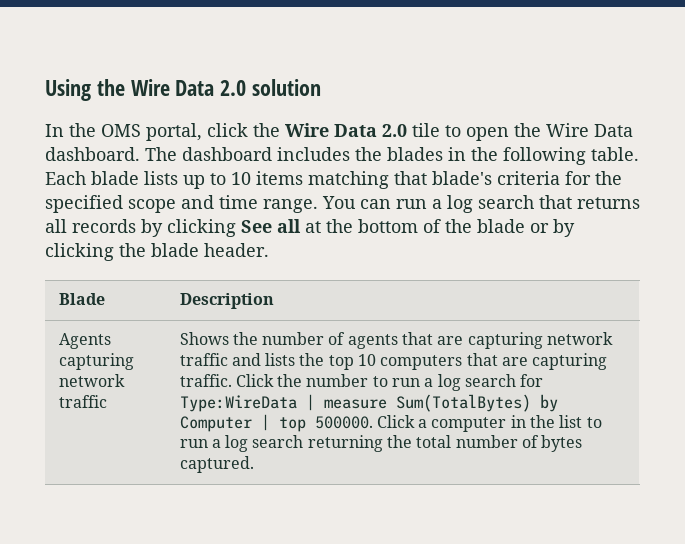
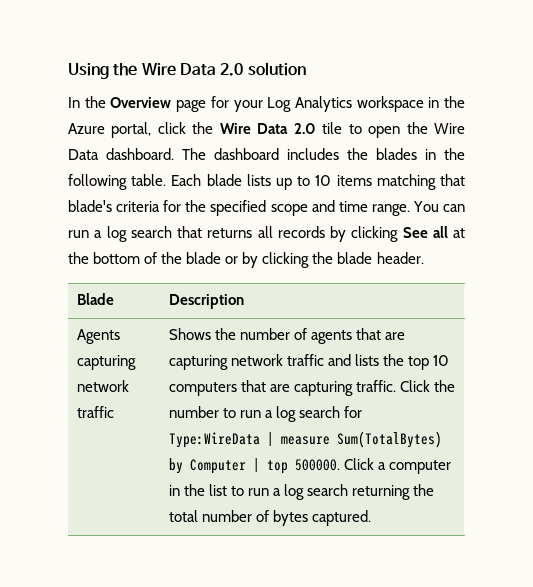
[101,124,141,137] OMS -> [110,96,465,112] [68,123,105,134] Overview page for your Log Analytics workspace in the Azure

